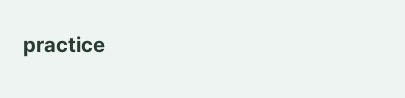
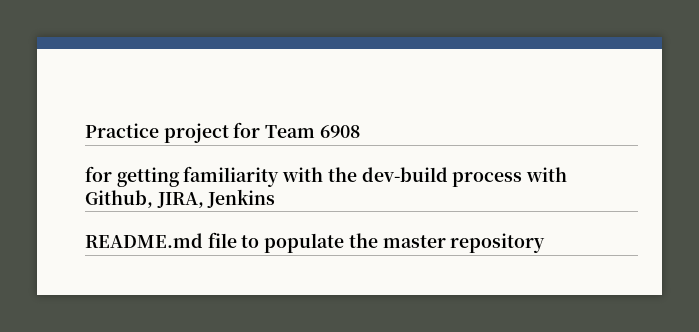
[23,36,105,57] practice -> [85,122,360,143] [85,166,568,187] [85,189,276,208] [85,232,546,253] Practice project for Team 6908 // for getting familiarity with the dev-build process with Github, JIRA, Jenkins // README.md file to populate the master repository

